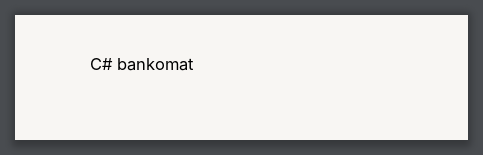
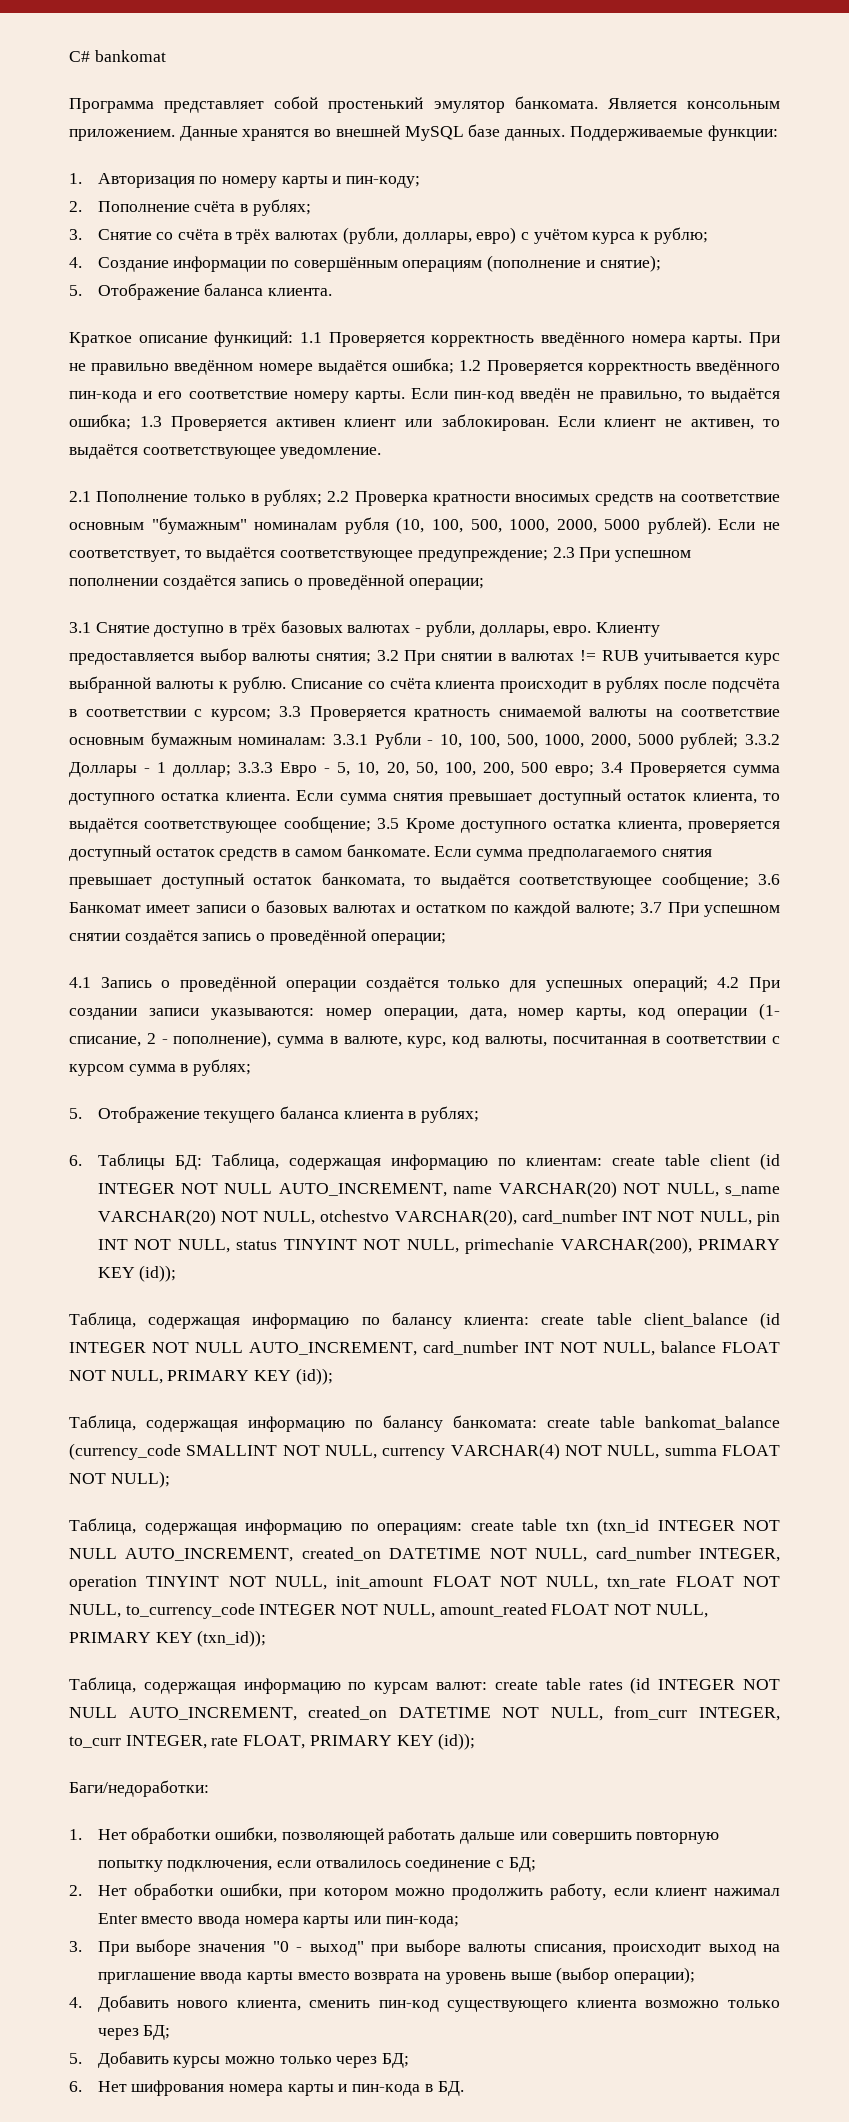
(194, 64) none -> [69,96,780,113] [69,124,778,141] [69,173,421,188] [69,199,311,216] [69,227,708,244] [69,255,661,272] [69,283,332,300] [69,331,780,347] [69,358,780,375] [69,388,780,403] [69,414,780,431] [69,444,382,459] [69,489,780,506] [69,517,780,534] [69,547,692,562] [69,574,484,590] [69,620,660,637] [69,648,780,665] [69,676,780,693] [69,705,780,721] [69,732,780,749] [69,762,780,777] [69,789,780,805] [69,816,780,833] [69,844,712,861] [69,872,780,889] [69,900,781,917] [69,929,446,945] [69,976,781,992] [69,1003,780,1020] [69,1031,780,1048] [69,1059,252,1076] [69,1106,480,1123] [69,1153,780,1170] [97,1181,781,1198] [97,1209,780,1226] [97,1237,781,1254] [97,1265,177,1282] [69,1312,780,1329] [69,1341,780,1356] [69,1368,333,1385] [69,1415,780,1432] [69,1443,781,1460] [69,1471,170,1488] [69,1518,780,1535] [69,1547,781,1562] [69,1576,780,1591] [69,1603,708,1619] [69,1630,267,1647] [69,1677,781,1694] [69,1706,780,1721] [69,1733,476,1750] [69,1780,209,1797] [69,1827,720,1844] [97,1857,536,1872] [69,1883,780,1900] [97,1913,459,1928] [69,1939,780,1956] [97,1967,696,1984] [69,1995,780,2012] [97,2025,171,2040] [69,2051,410,2068] [69,2080,464,2096] // Программа представляет собой простенький эмулятор банкомата. Является консольным приложением. Данные хранятся во внешней MySQL базе данных. Поддерживаемые функции: // 1. Авторизация по номеру карты и пин-коду; // 2. Пополнение счёта в рублях; // 3. Снятие со счёта в трёх валютах (рубли, доллары, евро) с учётом курса к рублю; // 4. Создание информации по совершённым операциям (пополнение и снятие); // 5. Отображение баланса клиента. // Краткое описание функиций: 1.1 Проверяется корректность введённого номера карты. При не правильно введённом номере выдаётся ошибка; 1.2 Проверяется корректность введённого пин-кода и его соответствие номеру карты. Если пин-код введён не правильно, то выдаётся ошибка; 1.3 Проверяется активен клиент или заблокирован. Если клиент не активен, то выдаётся соответствующее уведомление. // 2.1 Пополнение только в рублях; 2.2 Проверка кратности вносимых средств на соответствие основным "бумажным" номиналам рубля (10, 100, 500, 1000, 2000, 5000 рублей). Если не соответствует, то выдаётся соответствующее предупреждение; 2.3 При успешном пополнении создаётся запись о проведённой операции; // 3.1 Снятие доступно в трёх базовых валютах - рубли, доллары, евро. Клиенту предоставляется выбор валюты снятия; 3.2 При снятии в валютах != RUB учитывается курс выбранной валюты к рублю. Списание со счёта клиента происходит в рублях после подсчёта в соответствии с курсом; 3.3 Проверяется кратность снимаемой валюты на соответствие основным бумажным номиналам: 3.3.1 Рубли - 10, 100, 500, 1000, 2000, 5000 рублей; 3.3.2 Доллары - 1 доллар; 3.3.3 Евро - 5, 10, 20, 50, 100, 200, 500 евро; 3.4 Проверяется сумма доступного остатка клиента. Если сумма снятия превышает доступный остаток клиента, то выдаётся соответствующее сообщение; 3.5 Кроме доступного остатка клиента, проверяется доступный остаток средств в самом банкомате. Если сумма предполагаемого снятия превышает доступный остаток банкомата, то выдаётся соответствующее сообщение; 3.6 Банкомат имеет записи о базовых валютах и остатком по каждой валюте; 3.7 При успешном снятии создаётся запись о проведённой операции; // 4.1 Запись о проведённой операции создаётся только для успешных операций; 4.2 При создании записи указываются: номер операции, дата, номер карты, код операции (1- списание, 2 - пополнение), сумма в валюте, курс, код валюты, посчитанная в соответствии с курсом сумма в рублях; // 5. Отображение текущего баланса клиента в рублях; // 6. Таблицы БД: Таблица, содержащая информацию по клиентам: create table client (id INTEGER NOT NULL AUTO_INCREMENT, name VARCHAR(20) NOT NULL, s_name VARCHAR(20) NOT NULL, otchestvo VARCHAR(20), card_number INT NOT NULL, pin INT NOT NULL, status TINYINT NOT NULL, primechanie VARCHAR(200), PRIMARY KEY (id)); // Таблица, содержащая информацию по балансу клиента: create table client_balance (id INTEGER NOT NULL AUTO_INCREMENT, card_number INT NOT NULL, balance FLOAT NOT NULL, PRIMARY KEY (id)); // Таблица, содержащая информацию по балансу банкомата: create table bankomat_balance (currency_code SMALLINT NOT NULL, currency VARCHAR(4) NOT NULL, summa FLOAT NOT NULL); // Таблица, содержащая информацию по операциям: create table txn (txn_id INTEGER NOT NULL AUTO_INCREMENT, created_on DATETIME NOT NULL, card_number INTEGER, operation TINYINT NOT NULL, init_amount FLOAT NOT NULL, txn_rate FLOAT NOT NULL, to_currency_code INTEGER NOT NULL, amount_reated FLOAT NOT NULL, PRIMARY KEY (txn_id)); // Таблица, содержащая информацию по курсам валют: create table rates (id INTEGER NOT NULL AUTO_INCREMENT, created_on DATETIME NOT NULL, from_curr INTEGER, to_curr INTEGER, rate FLOAT, PRIMARY KEY (id)); // Баги/недоработки: // 1. Нет обработки ошибки, позволяющей работать дальше или совершить повторную попытку подключения, если отвалилось соединение с БД; // 2. Нет обработки ошибки, при котором можно продолжить работу, если клиент нажимал Enter вместо ввода номера карты или пин-кода; // 3. При выборе значения "0 - выход" при выборе валюты списания, происходит выход на приглашение ввода карты вместо возврата на уровень выше (выбор операции); // 4. Добавить нового клиента, сменить пин-код существующего клиента возможно только через БД; // 5. Добавить курсы можно только через БД; // 6. Нет шифрования номера карты и пин-кода в БД.

